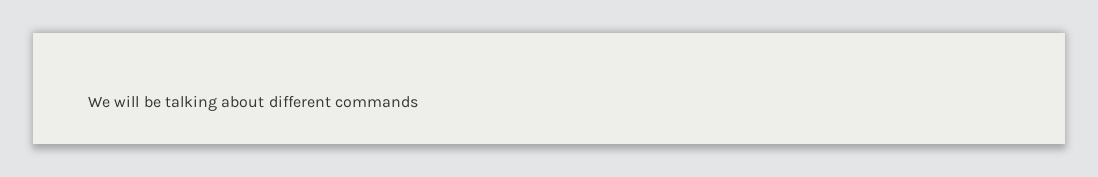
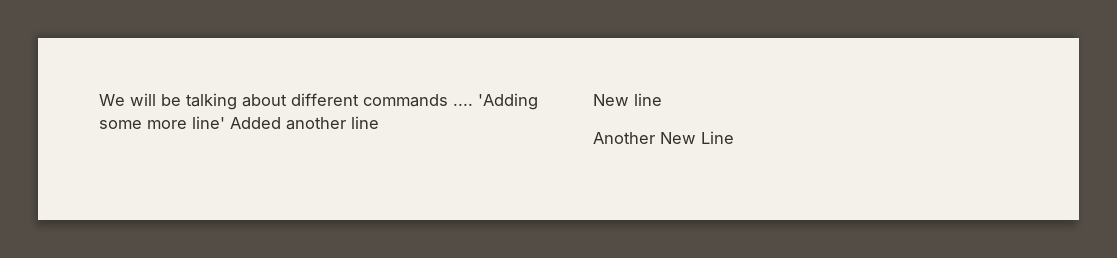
(418, 102) none -> [453,93,538,110] [99,116,379,130] [593,93,662,106] [593,131,734,144] .... 'Adding some more line' Added another line // New line // Another New Line

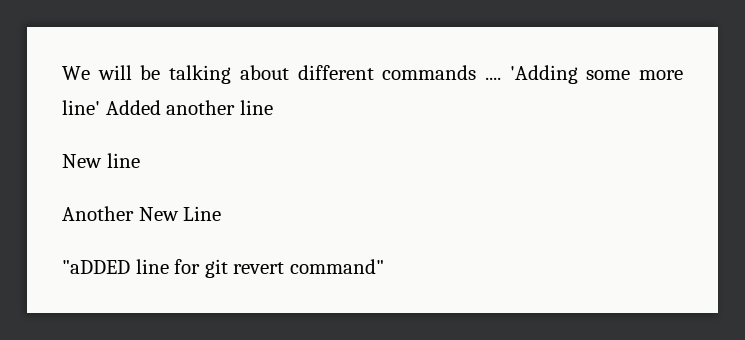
(734, 137) none -> [62,259,384,278] // "aDDED line for git revert command"

